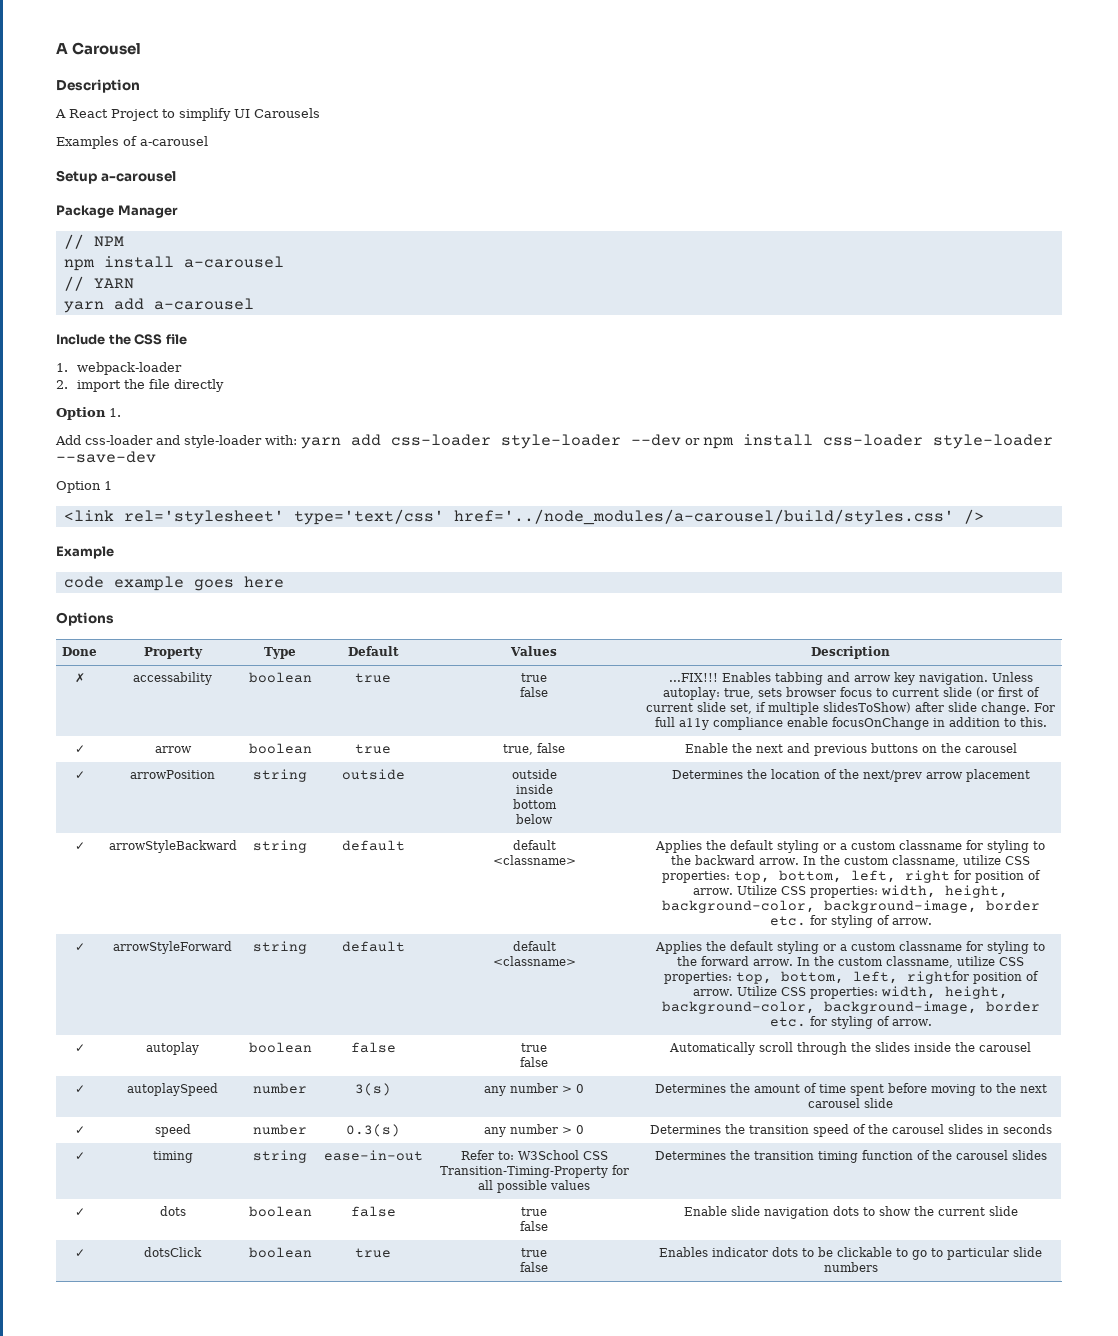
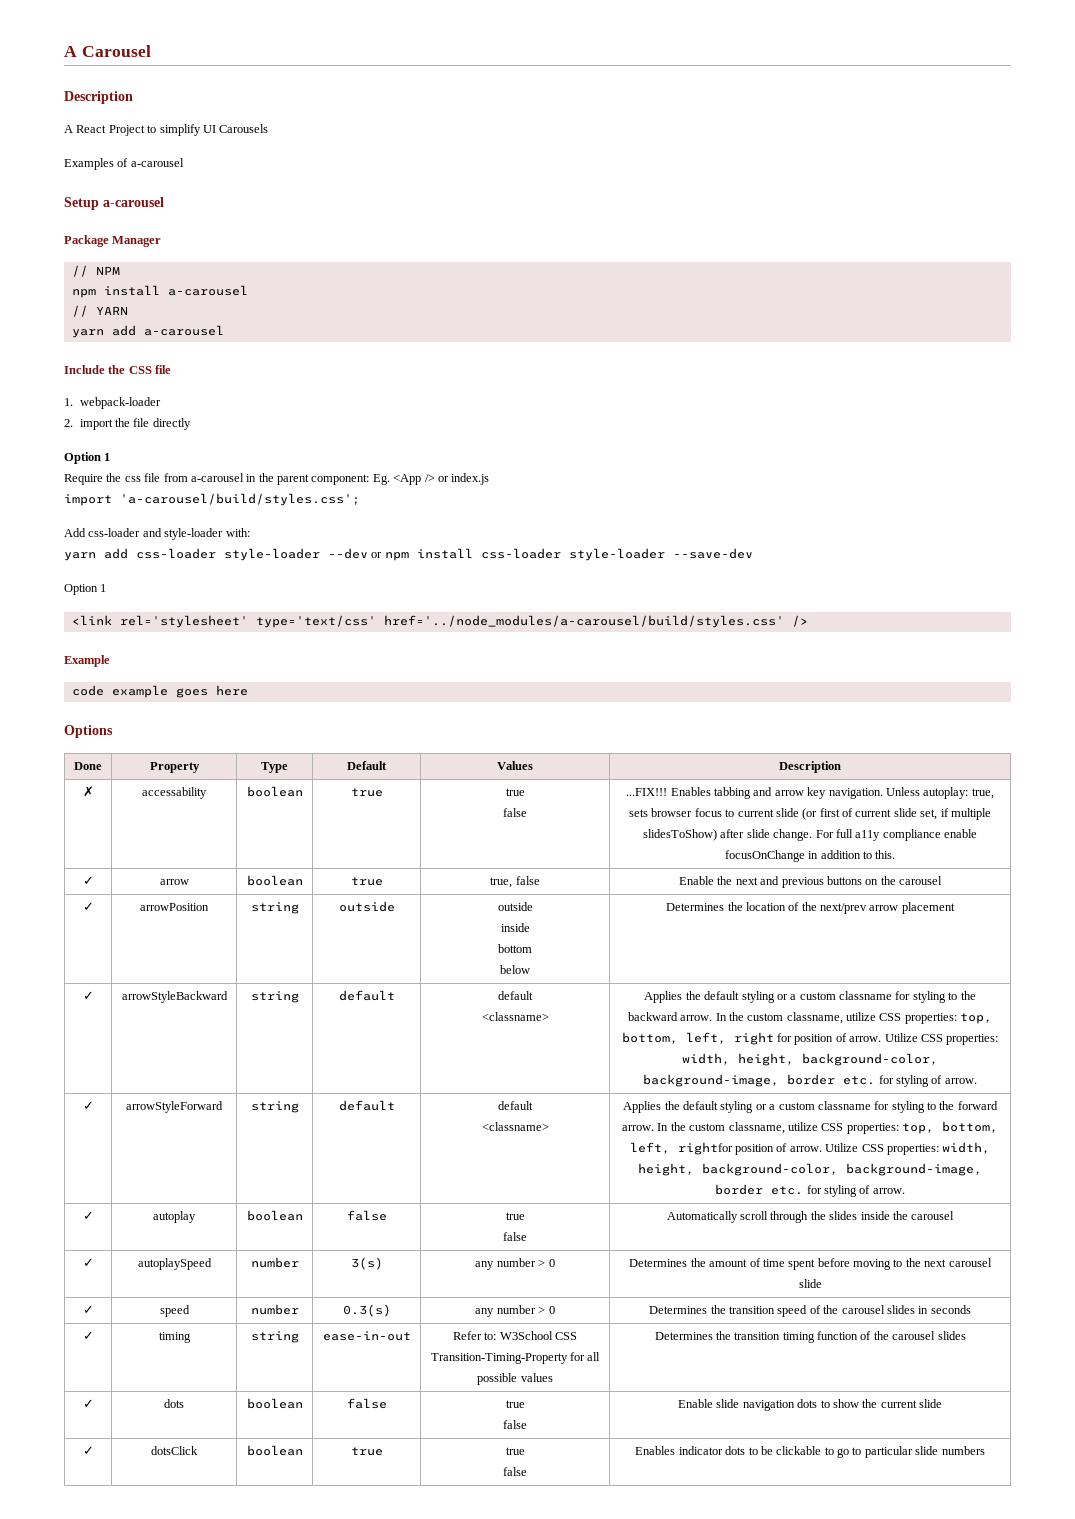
[109,408,121,417] 1. -> [104,453,111,461] [64,473,490,485] [64,493,360,506] 1 // Require the css file from a-carousel in the parent component: Eg. <App /> or index.js // import 'a-carousel/build/styles.css';
(297, 440) none -> (250, 532) //

